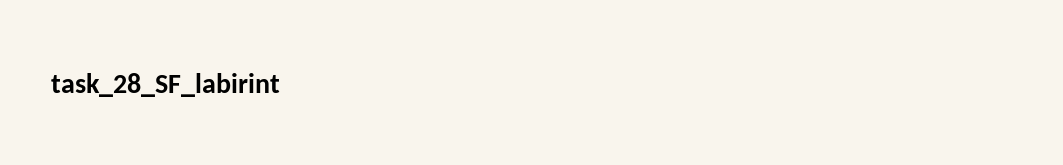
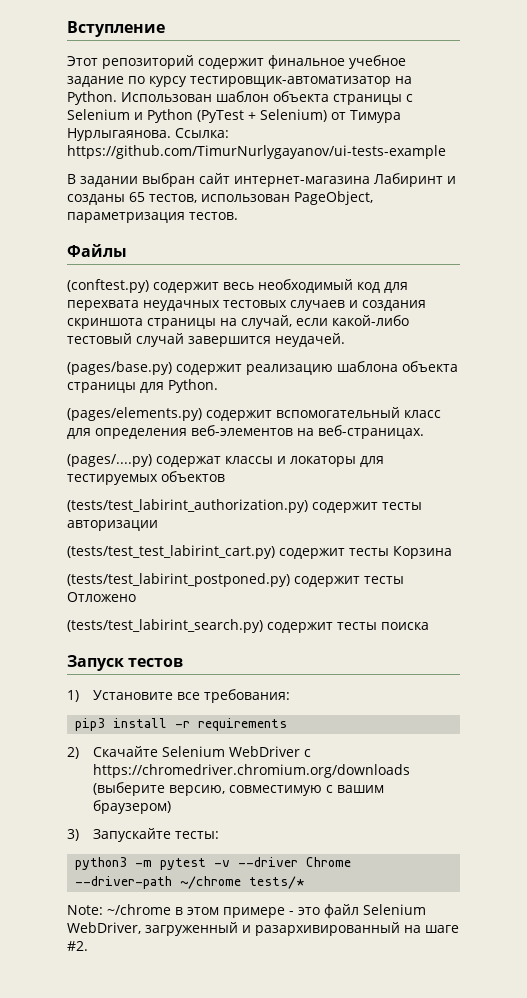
[51,73,280,97] task_28_SF_labirint -> [67,21,165,37] [67,55,406,69] [67,76,412,87] [67,91,413,105] [67,109,401,123] [67,128,229,141] [67,145,446,159] [67,173,456,187] [67,191,373,205] [67,212,238,223] [67,244,127,257] [67,279,408,293] [67,300,426,311] [67,315,409,329] [67,333,345,347] [67,361,458,375] [67,379,218,393] [67,407,441,421] [67,425,424,439] [67,454,384,467] [67,471,225,485] [67,499,422,513] [67,520,158,531] [67,545,452,559] [67,573,404,587] [67,592,136,602] [67,619,429,633] [67,655,184,671] [67,689,290,703] [75,718,288,731] [67,746,311,759] [92,764,410,778] [92,782,384,796] [92,800,171,814] [67,828,219,842] [75,857,352,870] [75,876,305,889] [67,904,426,918] [67,922,459,936] [67,941,88,951] Вступление // Этот репозиторий содержит финальное учебное задание по курсу тестировщик-автоматизатор на Python. Использован шаблон объекта страницы с Selenium и Python (PyTest + Selenium) от Тимура Нурлыгаянова. Ссылка: https://github.com/TimurNurlygayanov/ui-tests-example // В задании выбран сайт интернет-магазина Лабиринт и созданы 65 тестов, использован PageObject, параметризация тестов. // Файлы // (conftest.py) содержит весь необходимый код для перехвата неудачных тестовых случаев и создания скриншота страницы на случай, если какой-либо тестовый случай завершится неудачей. // (pages/base.py) содержит реализацию шаблона объекта страницы для Python. // (pages/elements.py) содержит вспомогательный класс для определения веб-элементов на веб-страницах. // (pages/....py) содержат классы и локаторы для тестируемых объектов // (tests/test_labirint_authorization.py) содержит тесты авторизации // (tests/test_test_labirint_cart.py) содержит тесты Корзина // (tests/test_labirint_postponed.py) содержит тесты Отложено // (tests/test_labirint_search.py) содержит тесты поиска // Запуск тестов // 1) Установите все требования: // pip3 install -r requirements // 2) Скачайте Selenium WebDriver с https://chromedriver.chromium.org/downloads (выберите версию, совместимую с вашим браузером) // 3) Запускайте тесты: // python3 -m pytest -v --driver Chrome --driver-path ~/chrome tests/* // Note: ~/chrome в этом примере - это файл Selenium WebDriver, загруженный и разархивированный на шаге #2.

